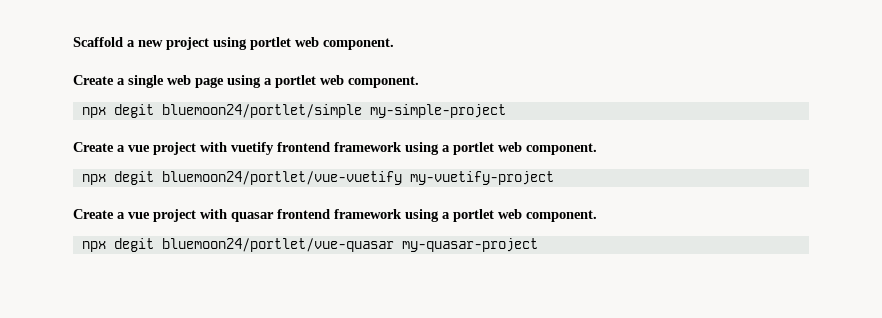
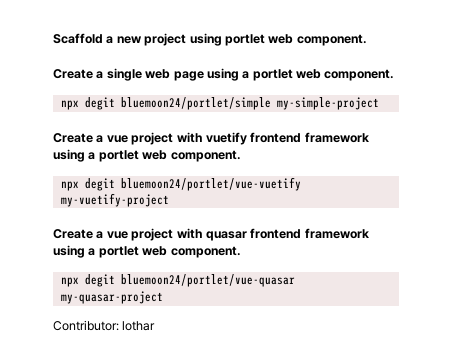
(538, 245) none -> [53,320,156,331] // Contributor: lothar

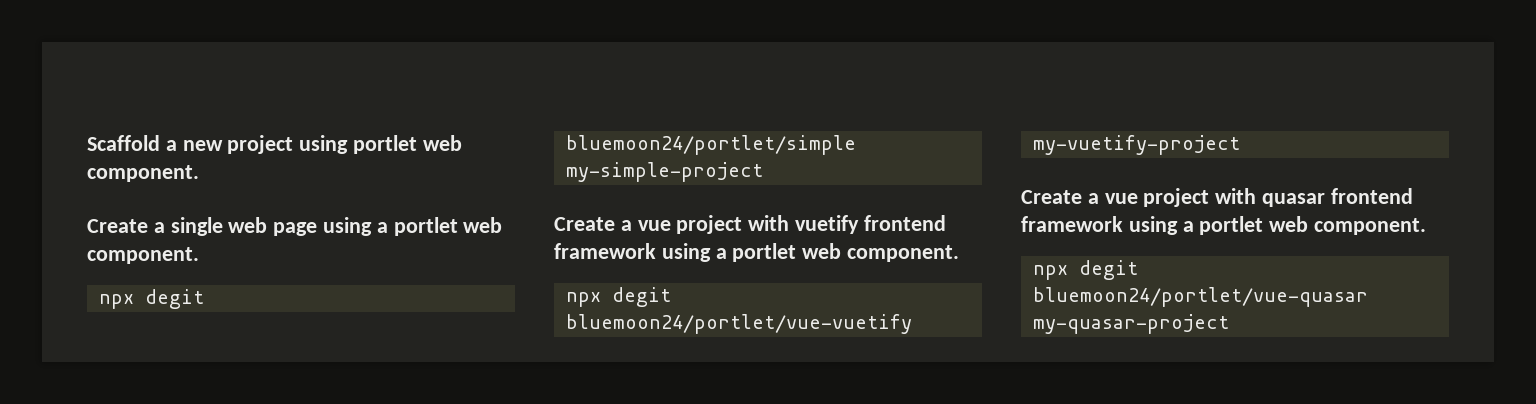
[53,320,156,331] // Contributor: lothar -> (1230, 324) none

